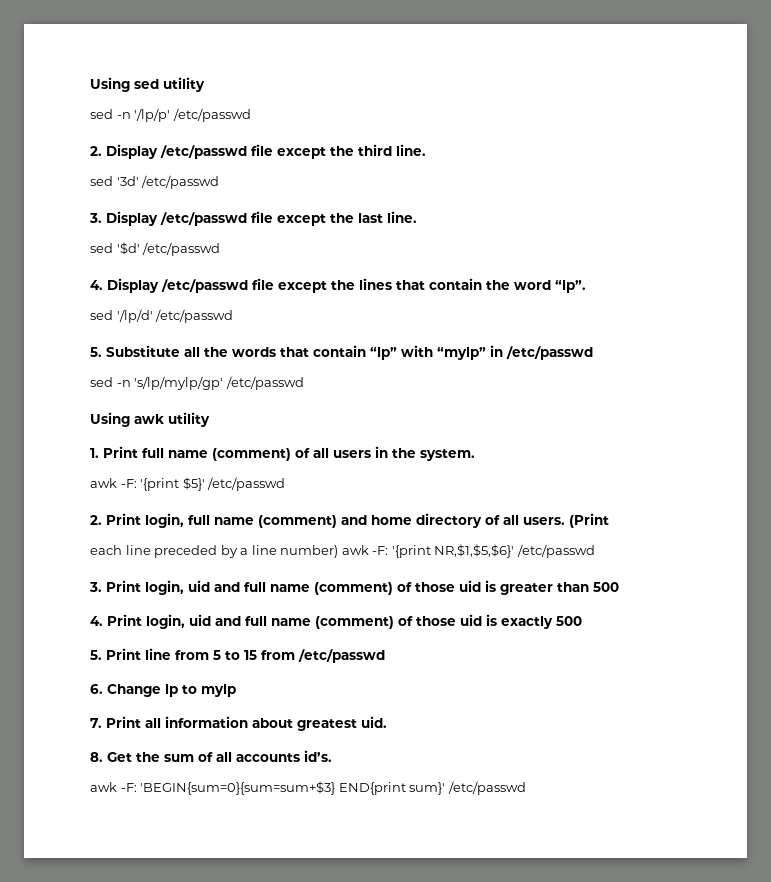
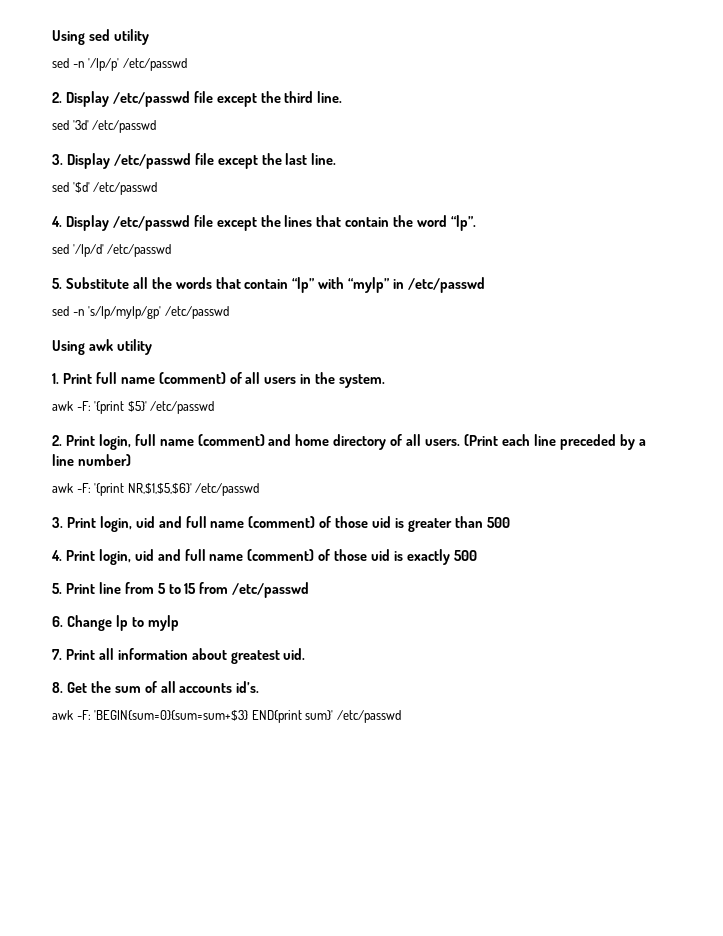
(609, 520) // -> (498, 440) none
(339, 551) none -> (131, 460) //

